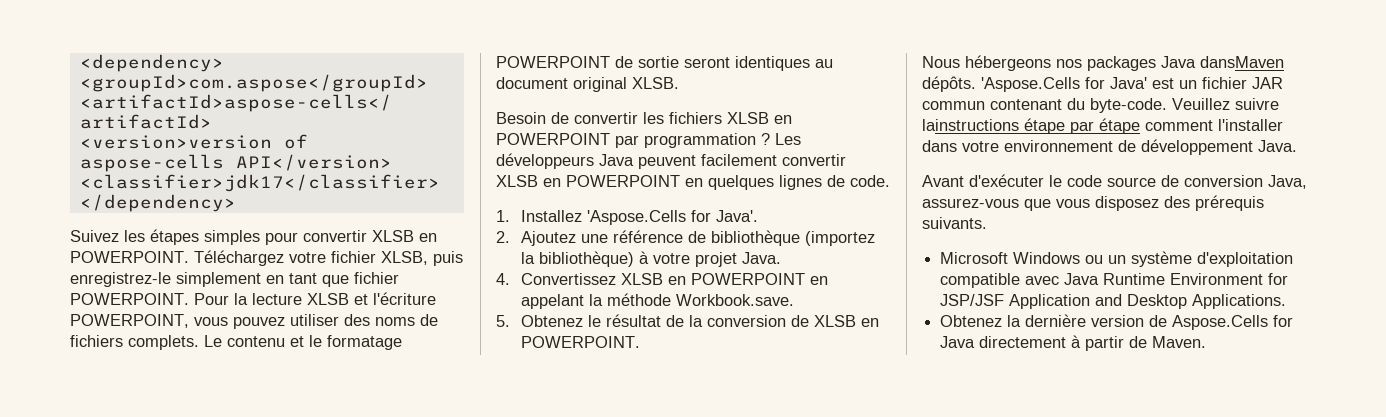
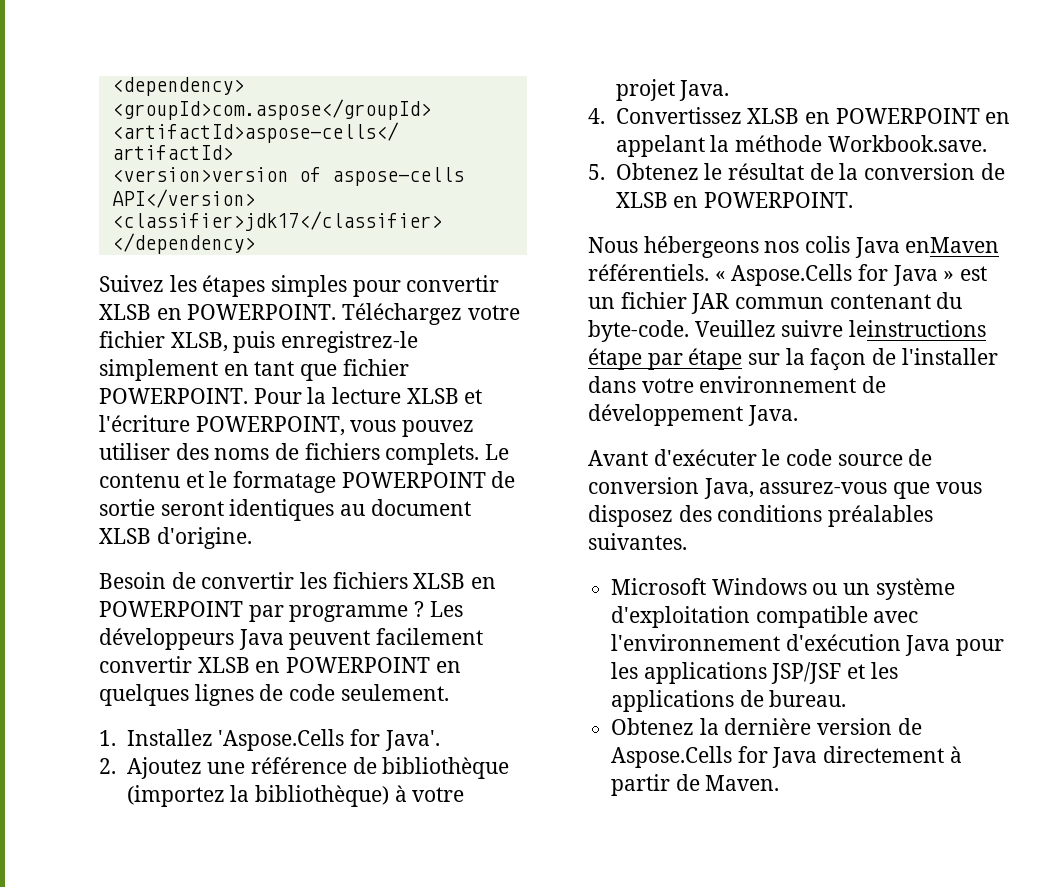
[573,77,679,92] original XLSB. -> [99,527,252,549] XLSB d'origine.
[644,133,756,148] programmation -> [289,605,409,622] programme
[850,175,890,187] code. -> [289,684,449,701] code seulement.
[1087,56,1284,71] [922,76,1147,92] packages Java dansMaven dépôts. 'Aspose.Cells for Java' -> [805,236,1000,258] [588,264,955,286] colis Java enMaven référentiels. « Aspose.Cells for Java »
[922,119,1019,131] lainstructions -> [849,320,987,337] leinstructions
[1145,120,1213,131] comment -> [748,348,897,371] sur la façon de
[1195,195,1264,211] [922,217,987,229] prérequis suivants. -> [717,505,934,527] [588,533,687,550] conditions préalables suivantes.
[1064,273,1289,285] [940,294,1287,309] Java Runtime Environment for JSP/JSF Application and Desktop Applications. -> [611,634,1005,656] [611,662,898,684] [611,690,847,712] l'environnement d'exécution Java pour les applications JSP/JSF et les applications de bureau.

